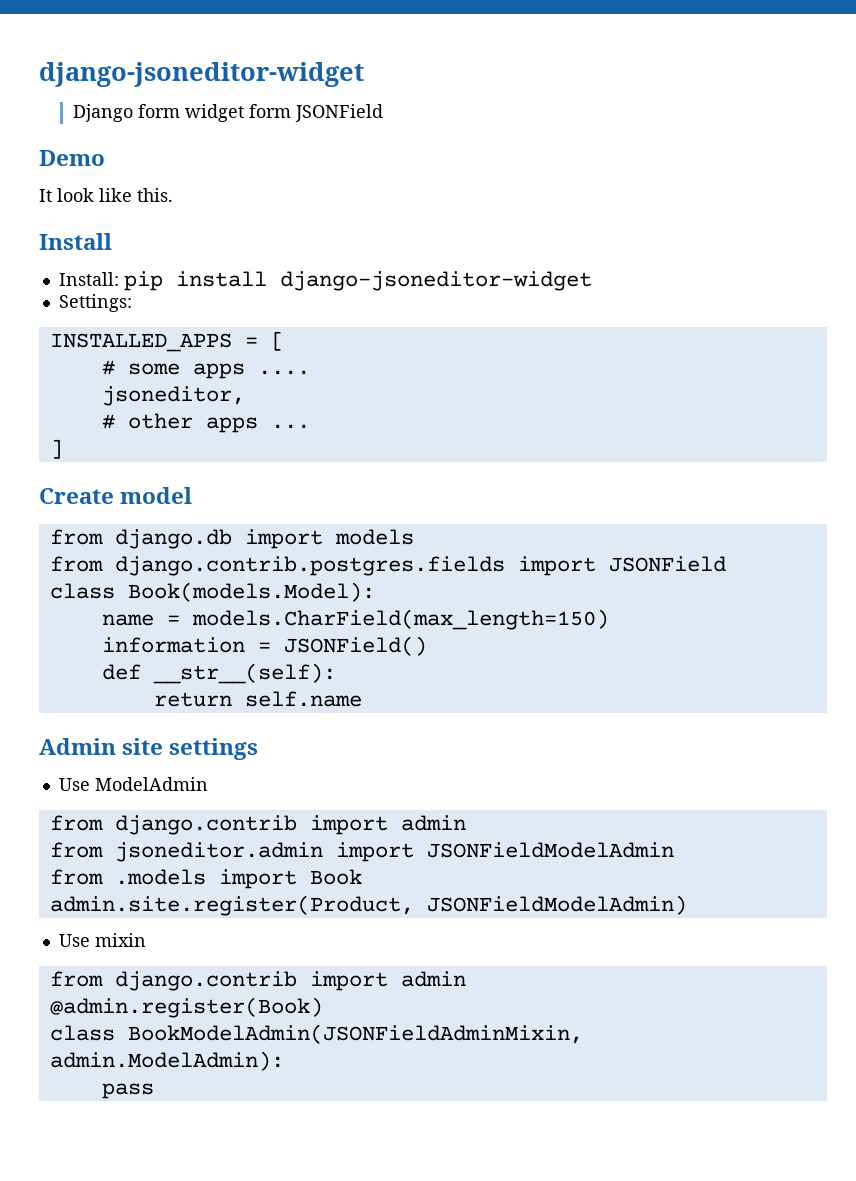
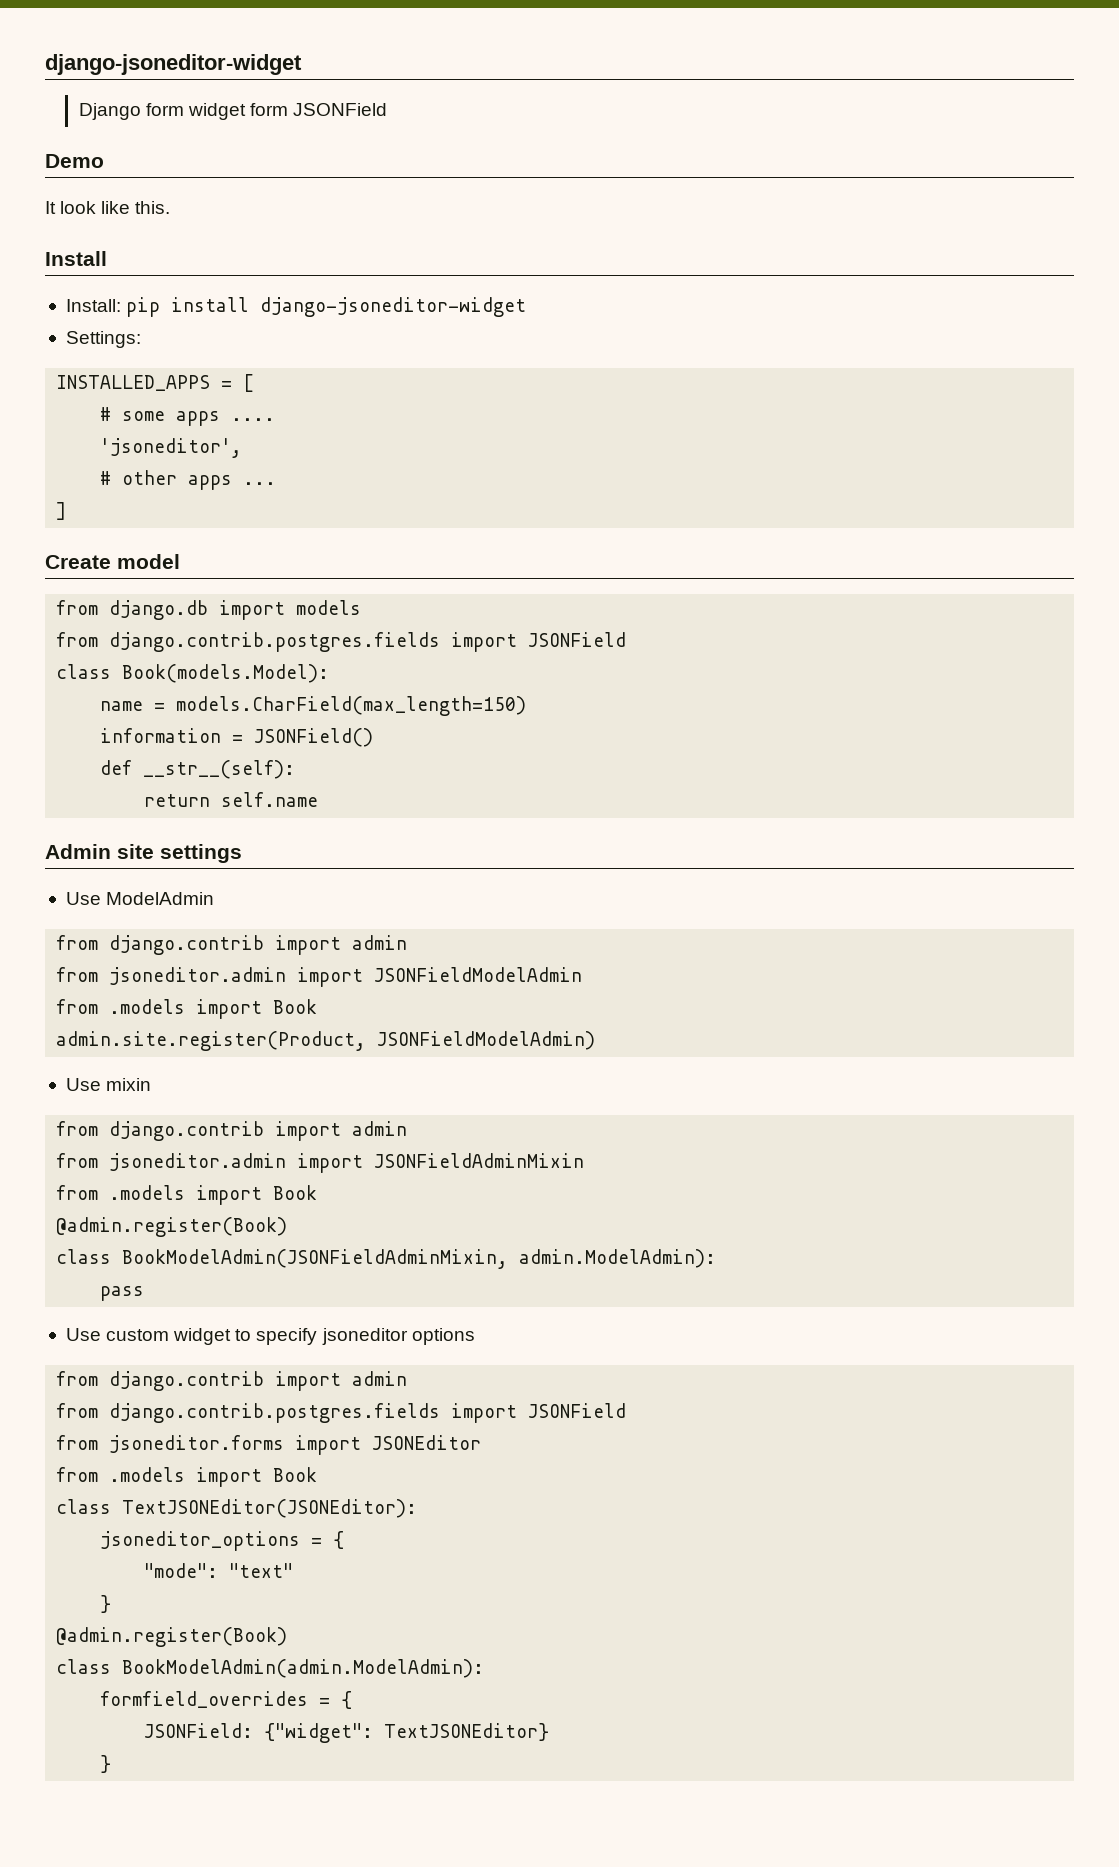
[101,386,245,406] jsoneditor, -> [100,438,243,458] 'jsoneditor',
(466, 979) none -> [56,1153,585,1173] [56,1185,318,1205] // from jsoneditor.admin import JSONFieldAdminMixin // from .models import Book
(154, 1091) none -> [65,1328,475,1345] [56,1371,408,1391] [56,1403,627,1423] [56,1435,482,1455] [56,1467,318,1487] [56,1499,418,1518] [100,1531,345,1551] [144,1563,294,1578] [100,1595,112,1613] [56,1627,288,1647] [56,1659,485,1678] [100,1691,353,1709] [144,1723,550,1743] [100,1755,112,1773] // Use custom widget to specify jsoneditor options // from django.contrib import admin // from django.contrib.postgres.fields import JSONField // from jsoneditor.forms import JSONEditor // from .models import Book // class TextJSONEditor(JSONEditor): // jsoneditor_options = { // "mode": "text" // } // @admin.register(Book) // class BookModelAdmin(admin.ModelAdmin): // formfield_overrides = { // JSONField: {"widget": TextJSONEditor} // }

